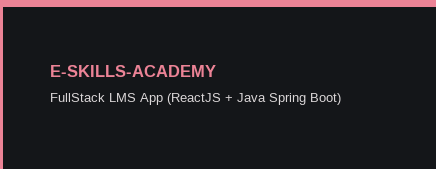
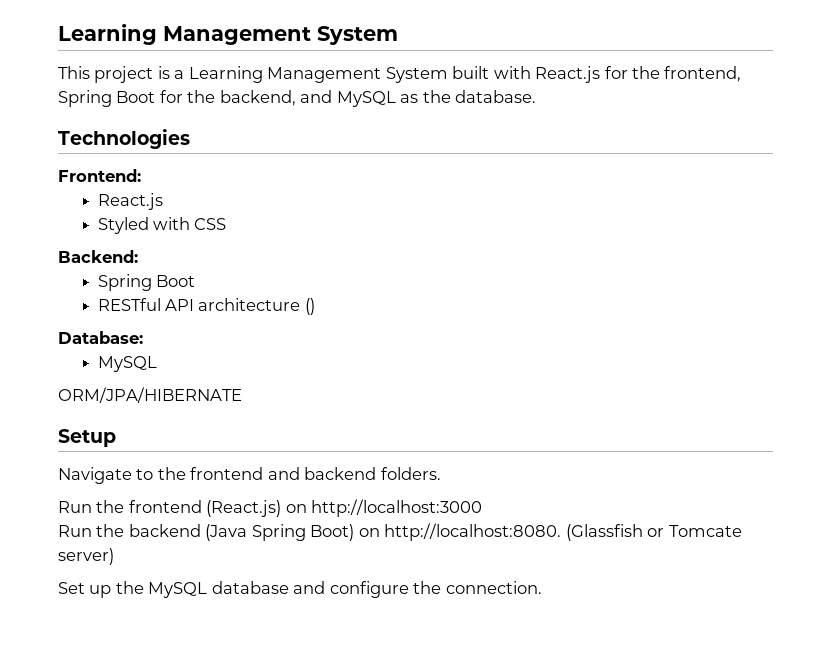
[50,65,216,77] [50,93,341,105] E-SKILLS-ACADEMY // FullStack LMS App (ReactJS + Java Spring Boot) -> [58,24,398,45] [58,66,742,83] [58,90,537,107] [58,129,190,149] [58,169,141,182] [97,193,163,210] [97,217,227,234] [58,250,138,263] [97,274,196,291] [97,298,315,315] [58,331,143,344] [97,356,157,372] [58,387,242,403] [58,429,116,447] [58,467,441,484] [58,499,483,517] [58,523,742,541] [58,548,114,565] [58,581,542,598] Learning Management System // This project is a Learning Management System built with React.js for the frontend, Spring Boot for the backend, and MySQL as the database. // Technologies // Frontend: // React.js // Styled with CSS // Backend: // Spring Boot // RESTful API architecture () // Database: // MySQL // ORM/JPA/HIBERNATE // Setup // Navigate to the frontend and backend folders. // Run the frontend (React.js) on http://localhost:3000 // Run the backend (Java Spring Boot) on http://localhost:8080. (Glassfish or Tomcate server) // Set up the MySQL database and configure the connection.

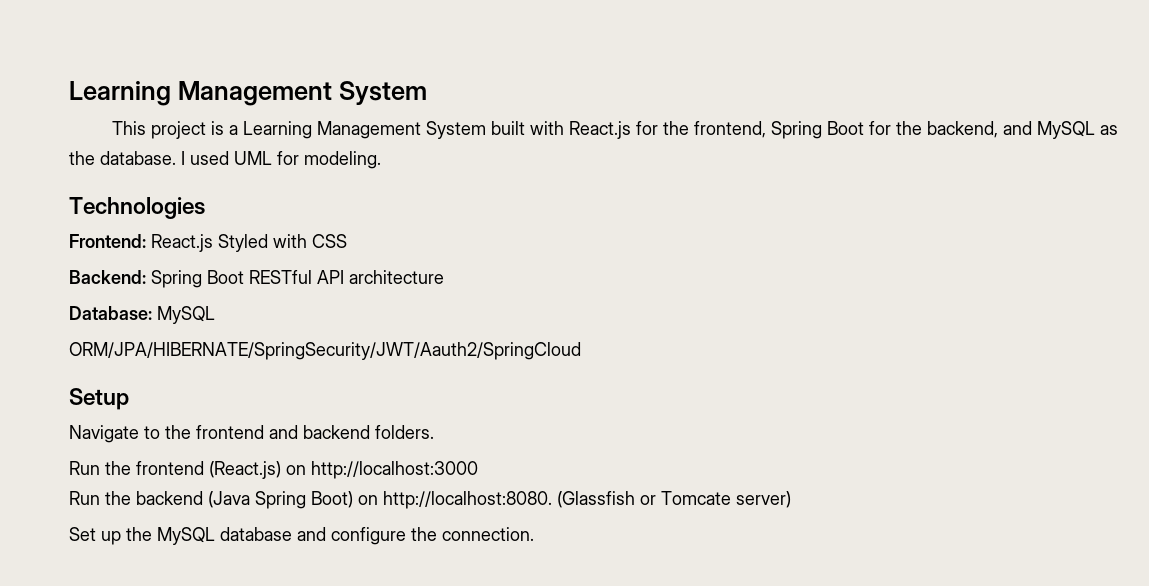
(537, 96) none -> [181,151,381,169] I used UML for modeling.
[97,193,163,210] // React.js // -> [151,234,213,252] React.js
[97,274,196,291] // Spring Boot // -> [151,270,244,288] Spring Boot
[304,298,315,315] () -> (444, 277) none
(143, 337) // -> (152, 313) none
[58,387,242,403] ORM/JPA/HIBERNATE -> [69,342,581,360] ORM/JPA/HIBERNATE/SpringSecurity/JWT/Aauth2/SpringCloud

